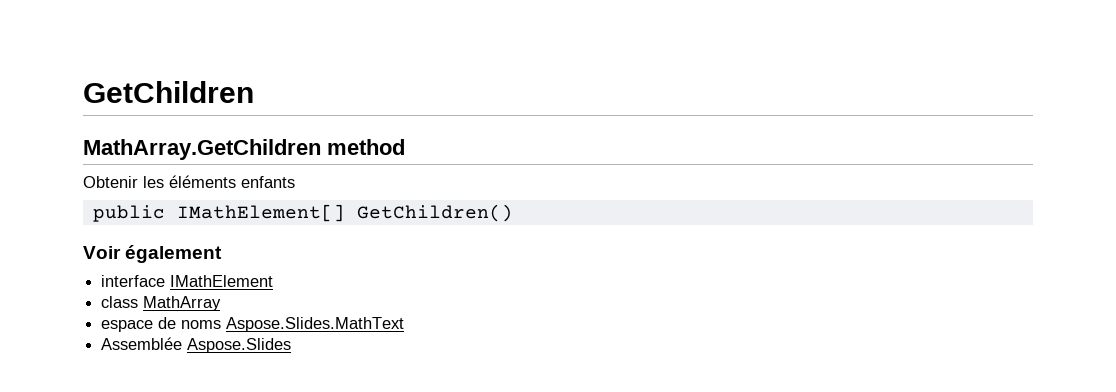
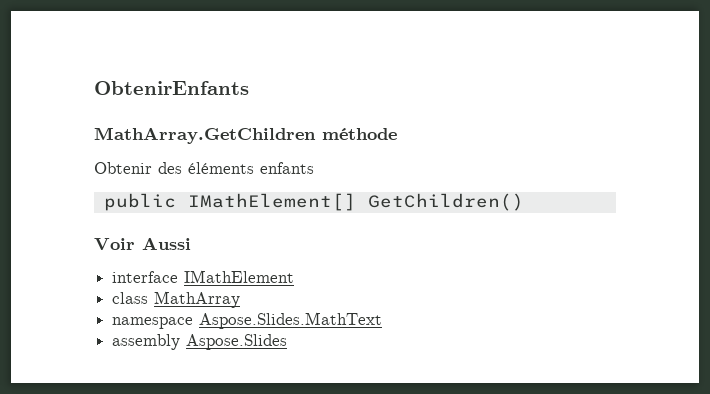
[83,81,254,103] GetChildren -> [94,81,249,95] ObtenirEnfants
[327,139,405,155] method -> [322,128,397,140] méthode
[143,176,164,188] les -> [158,162,182,174] des
[125,245,223,263] également -> [142,237,191,250] Aussi
[101,317,222,332] espace de noms -> [112,317,194,329] namespace
[101,337,183,350] Assemblée -> [112,334,181,350] assembly

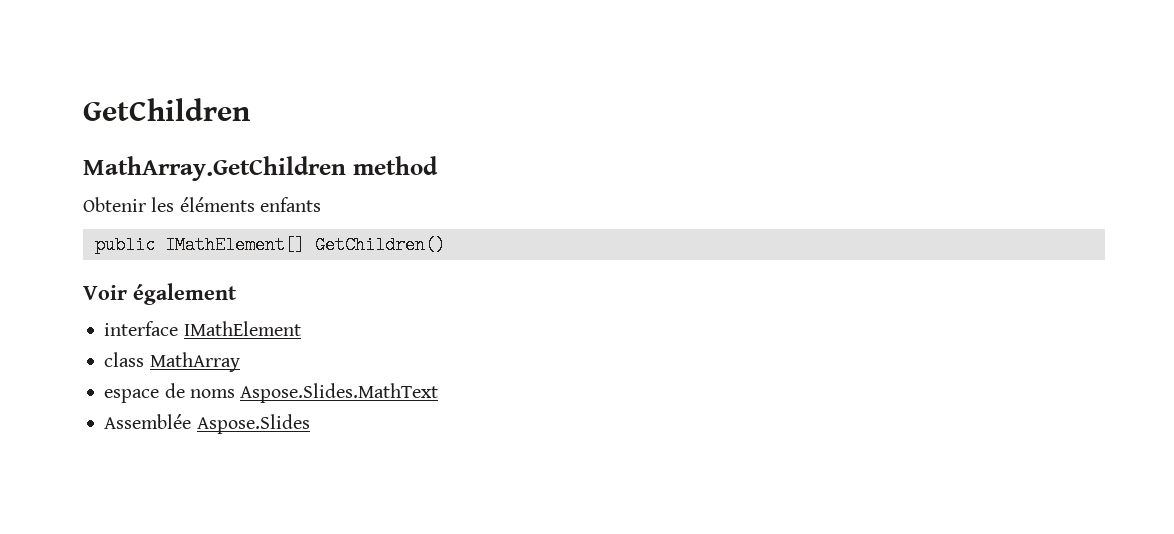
[94,81,249,95] ObtenirEnfants -> [83,98,251,121] GetChildren
[322,128,397,140] méthode -> [352,156,438,175] method
[158,162,182,174] des -> [151,197,175,212] les
[142,237,191,250] Aussi -> [133,283,237,305] également
[112,317,194,329] namespace -> [104,383,235,403] espace de noms
[112,334,181,350] assembly -> [104,414,192,429] Assemblée

